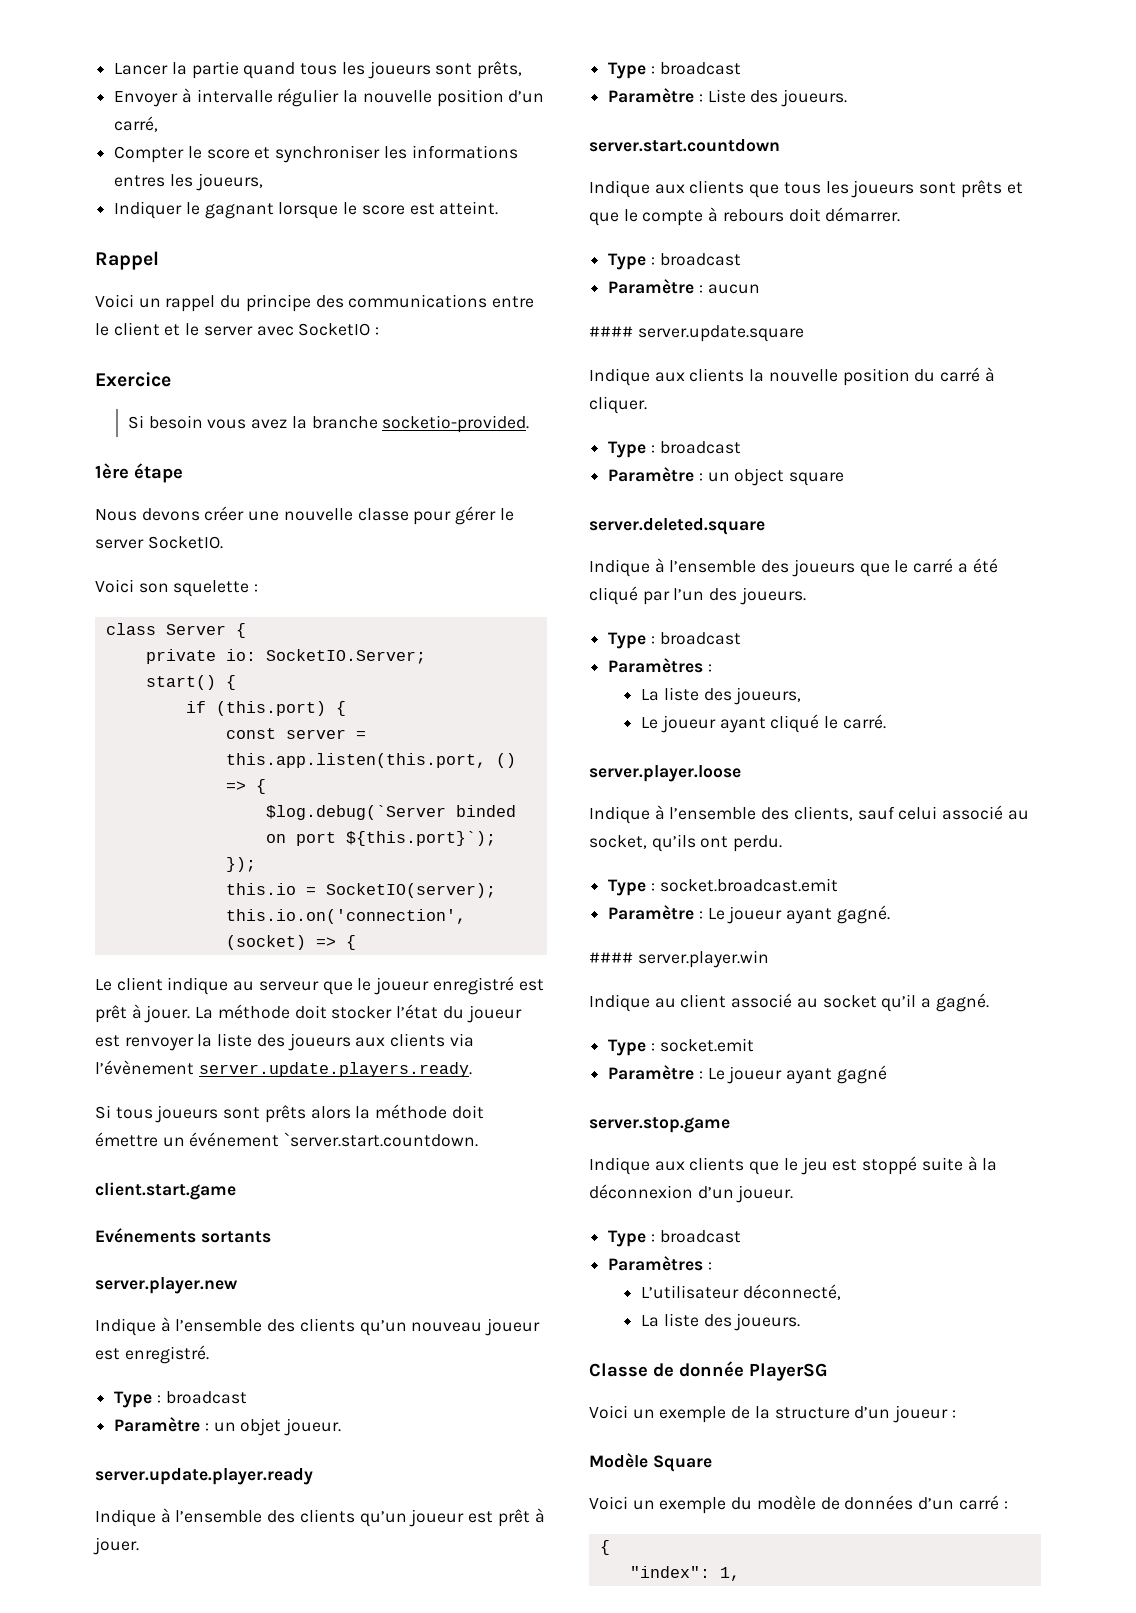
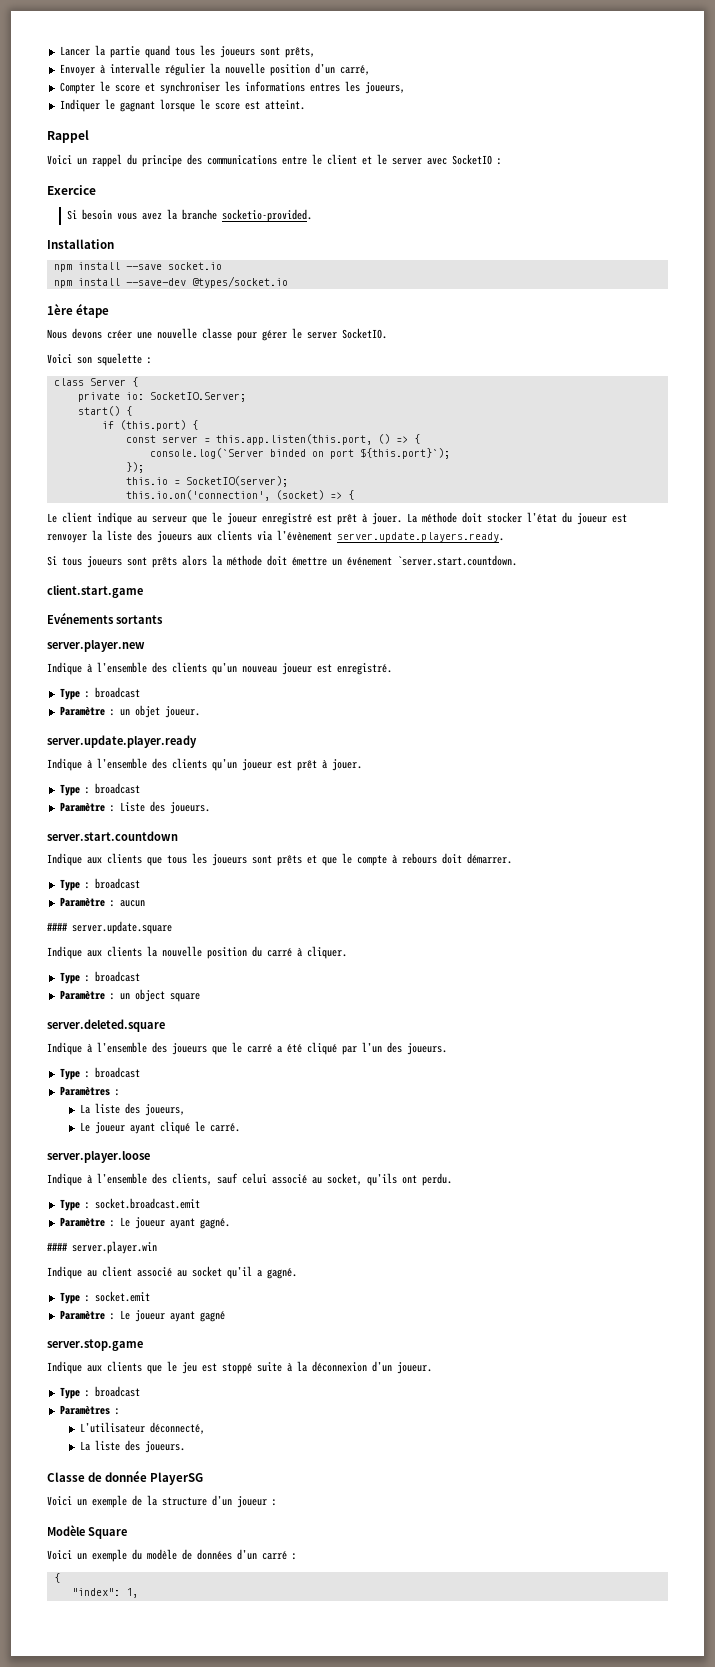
(530, 424) none -> [47,239,114,249] [53,262,222,272] [53,276,288,288] // Installation // npm install --save socket.io // npm install --save-dev @types/socket.io
[265,805,446,820] $log.debug(`Server -> [149,448,264,459] console.log(`Server

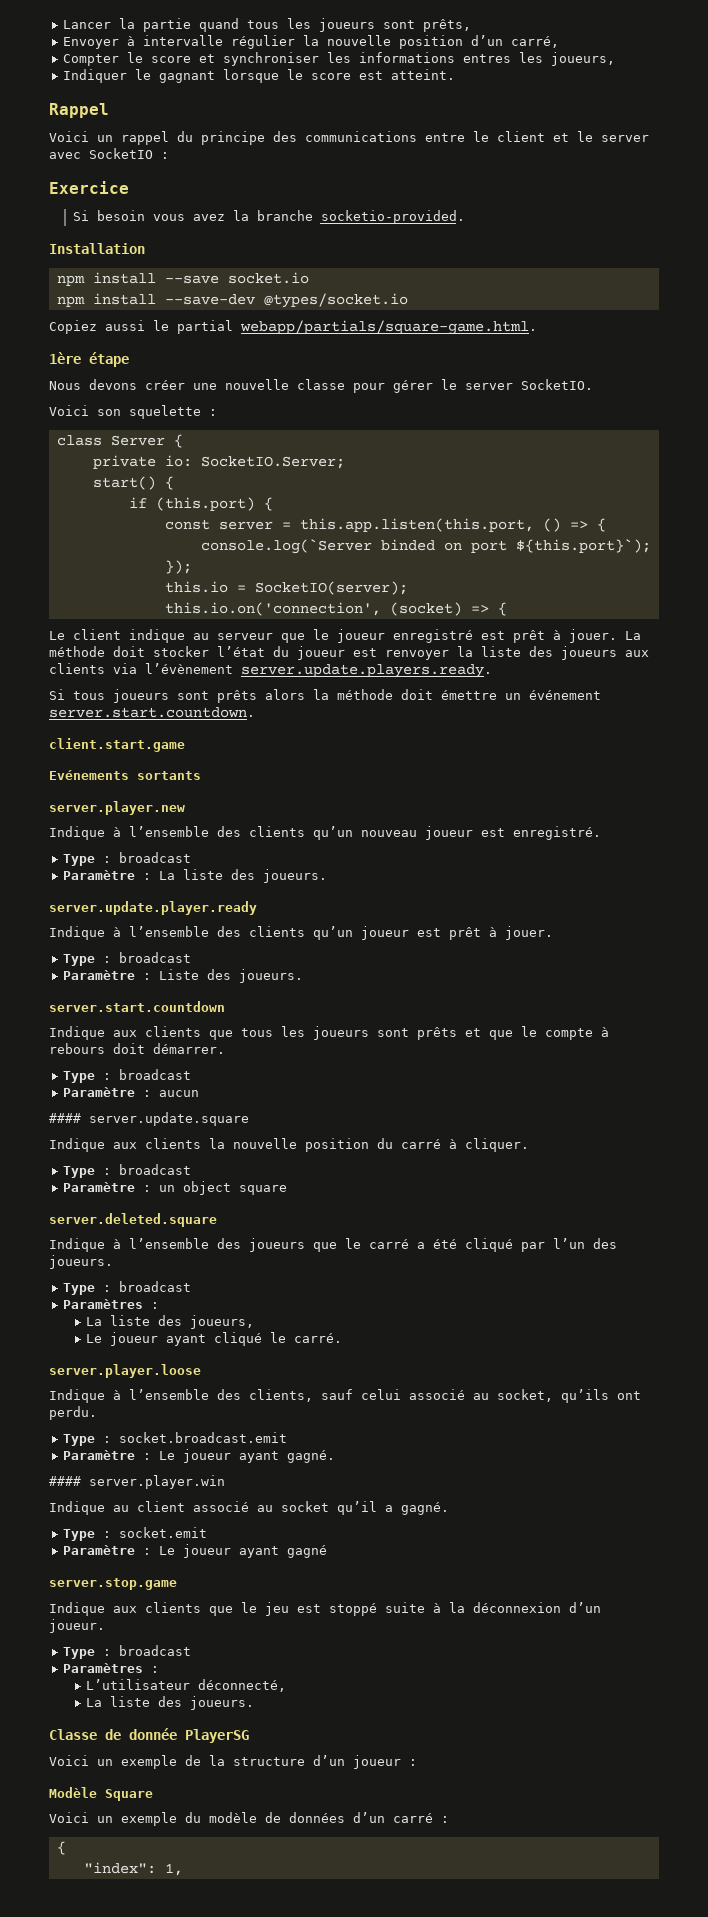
(288, 282) none -> [49,320,537,335] // Copiez aussi le partial webapp/partials/square-game.html.
[397,555,517,566] `server.start.countdown. -> [49,707,255,718] server.start.countdown.
[119,705,200,718] un objet joueur. -> [158,869,327,883] La liste des joueurs.

